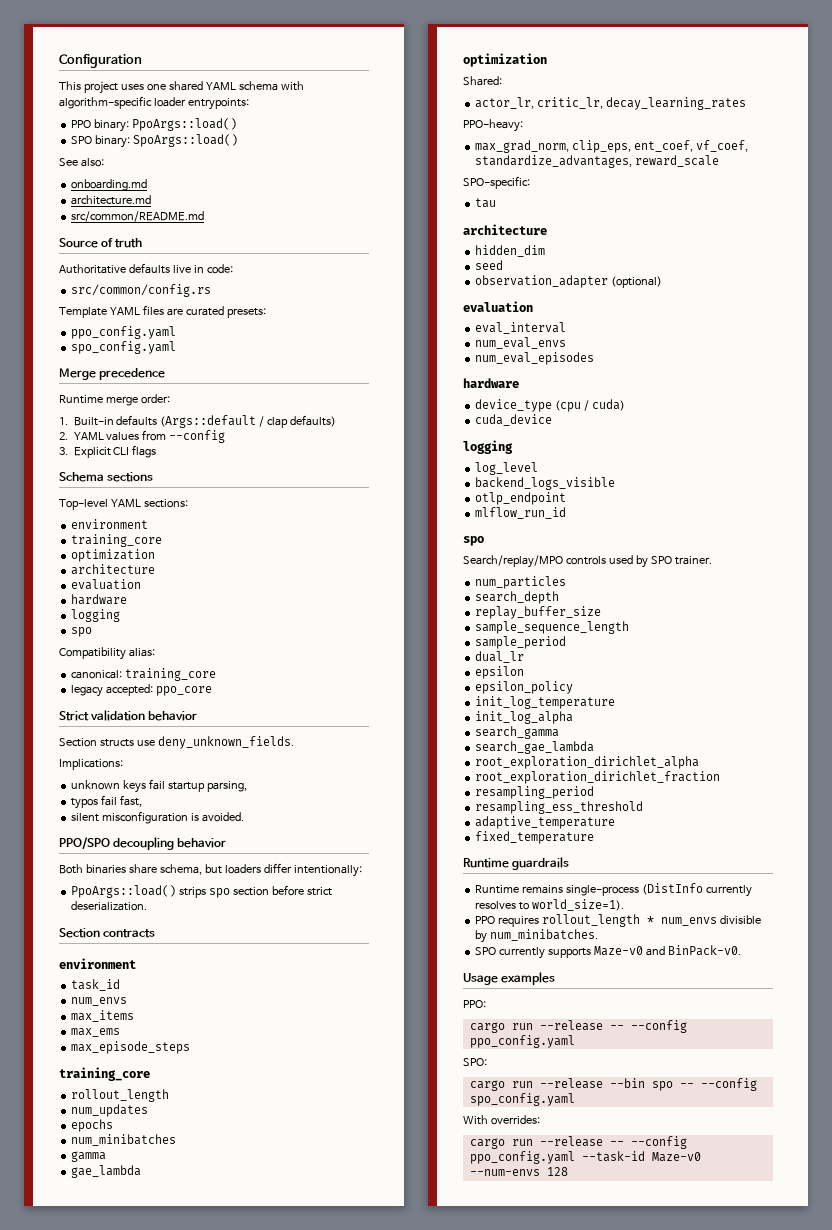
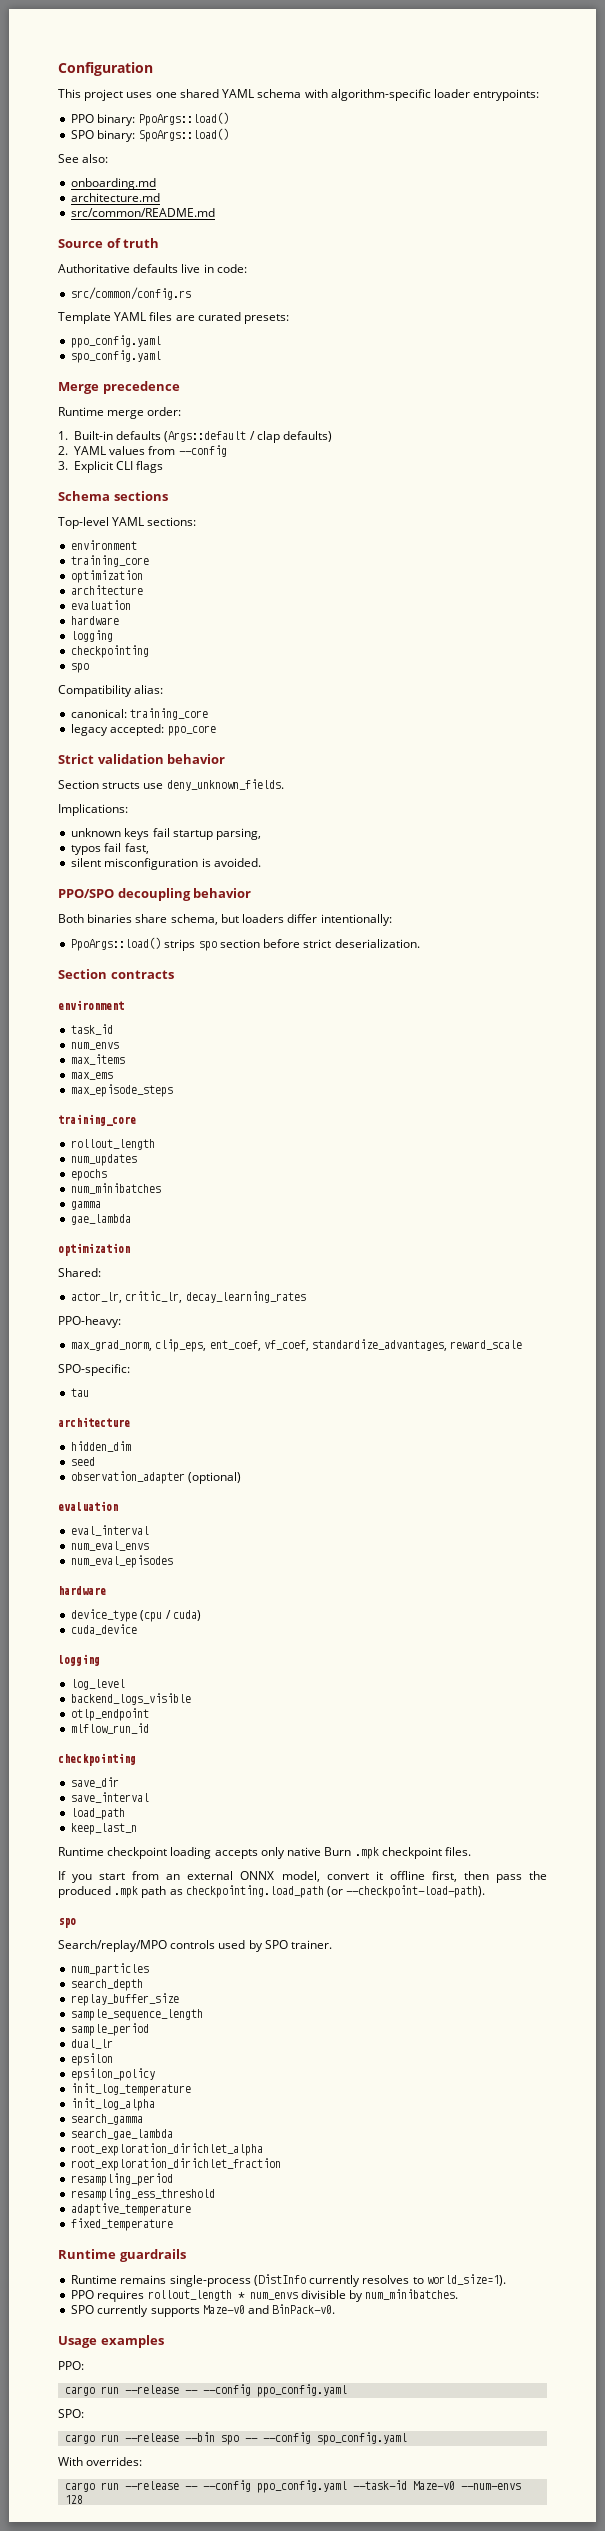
(121, 615) none -> [71,645,150,658] // checkpointing
(567, 513) none -> [58,1753,136,1766] [71,1777,120,1788] [71,1792,150,1803] [71,1808,126,1820] [71,1823,138,1835] [58,1847,472,1859] [58,1871,547,1883] [58,1885,486,1898] // checkpointing // save_dir // save_interval // load_path // keep_last_n // Runtime checkpoint loading accepts only native Burn .mpk checkpoint files. // If you start from an external ONNX model, convert it offline first, then pass the produced .mpk path as checkpointing.load_path (or --checkpoint-load-path).

